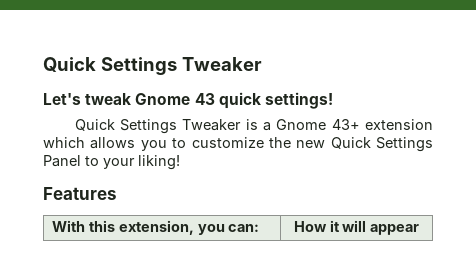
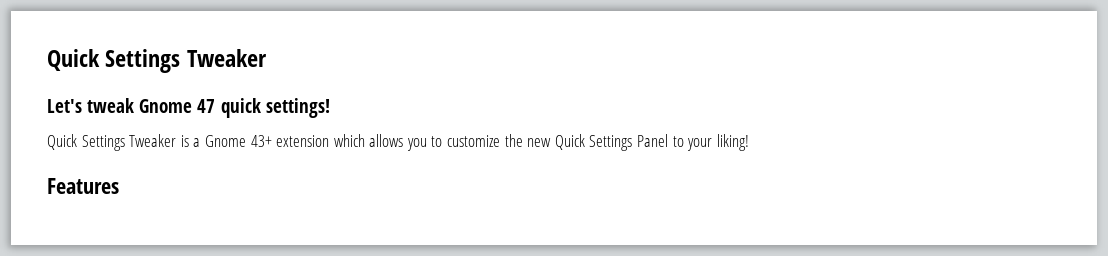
[194,93,215,105] 43 -> [197,99,216,113] 47
[51,220,260,235] [293,220,420,235] // With this extension, you can: | How it will appear -> (119, 186) none

